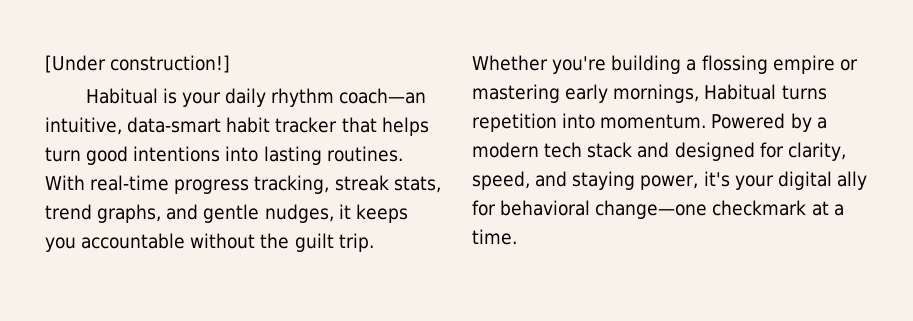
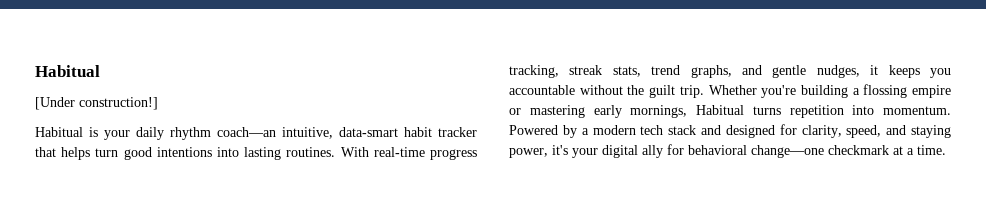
(45, 64) none -> [35,65,100,77] Habitual //

